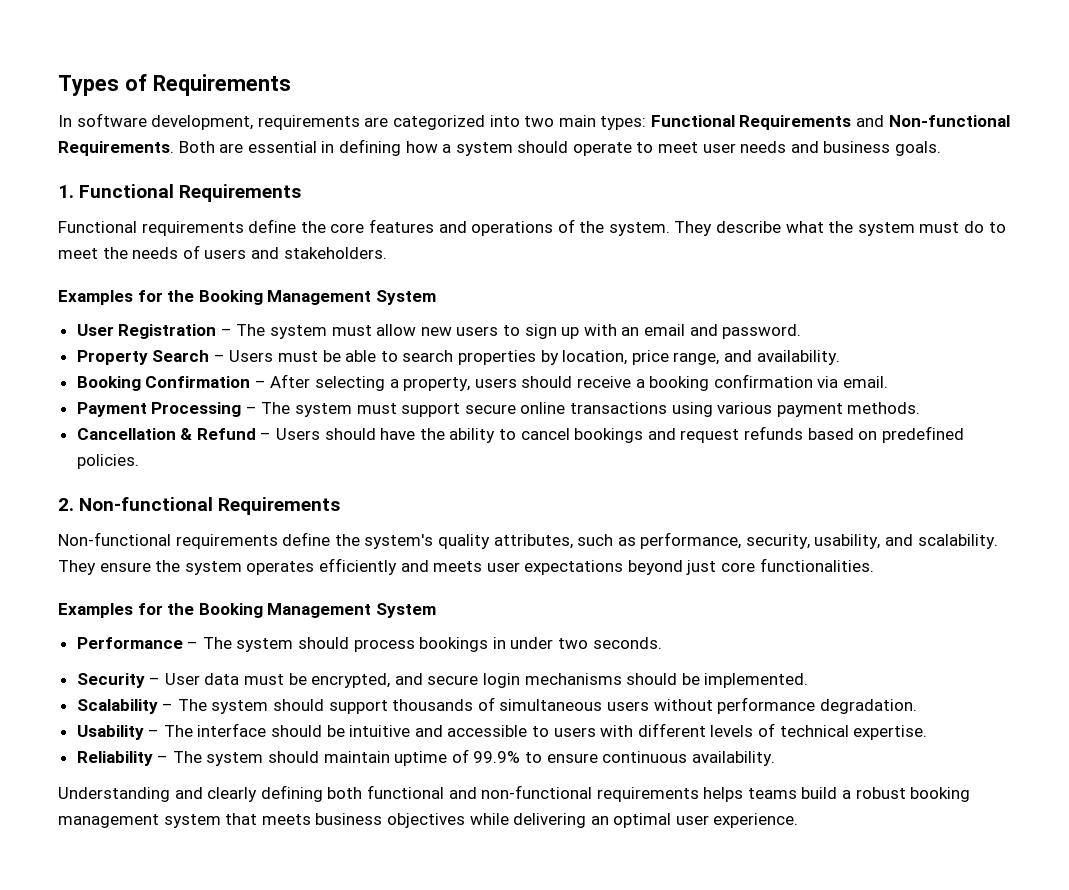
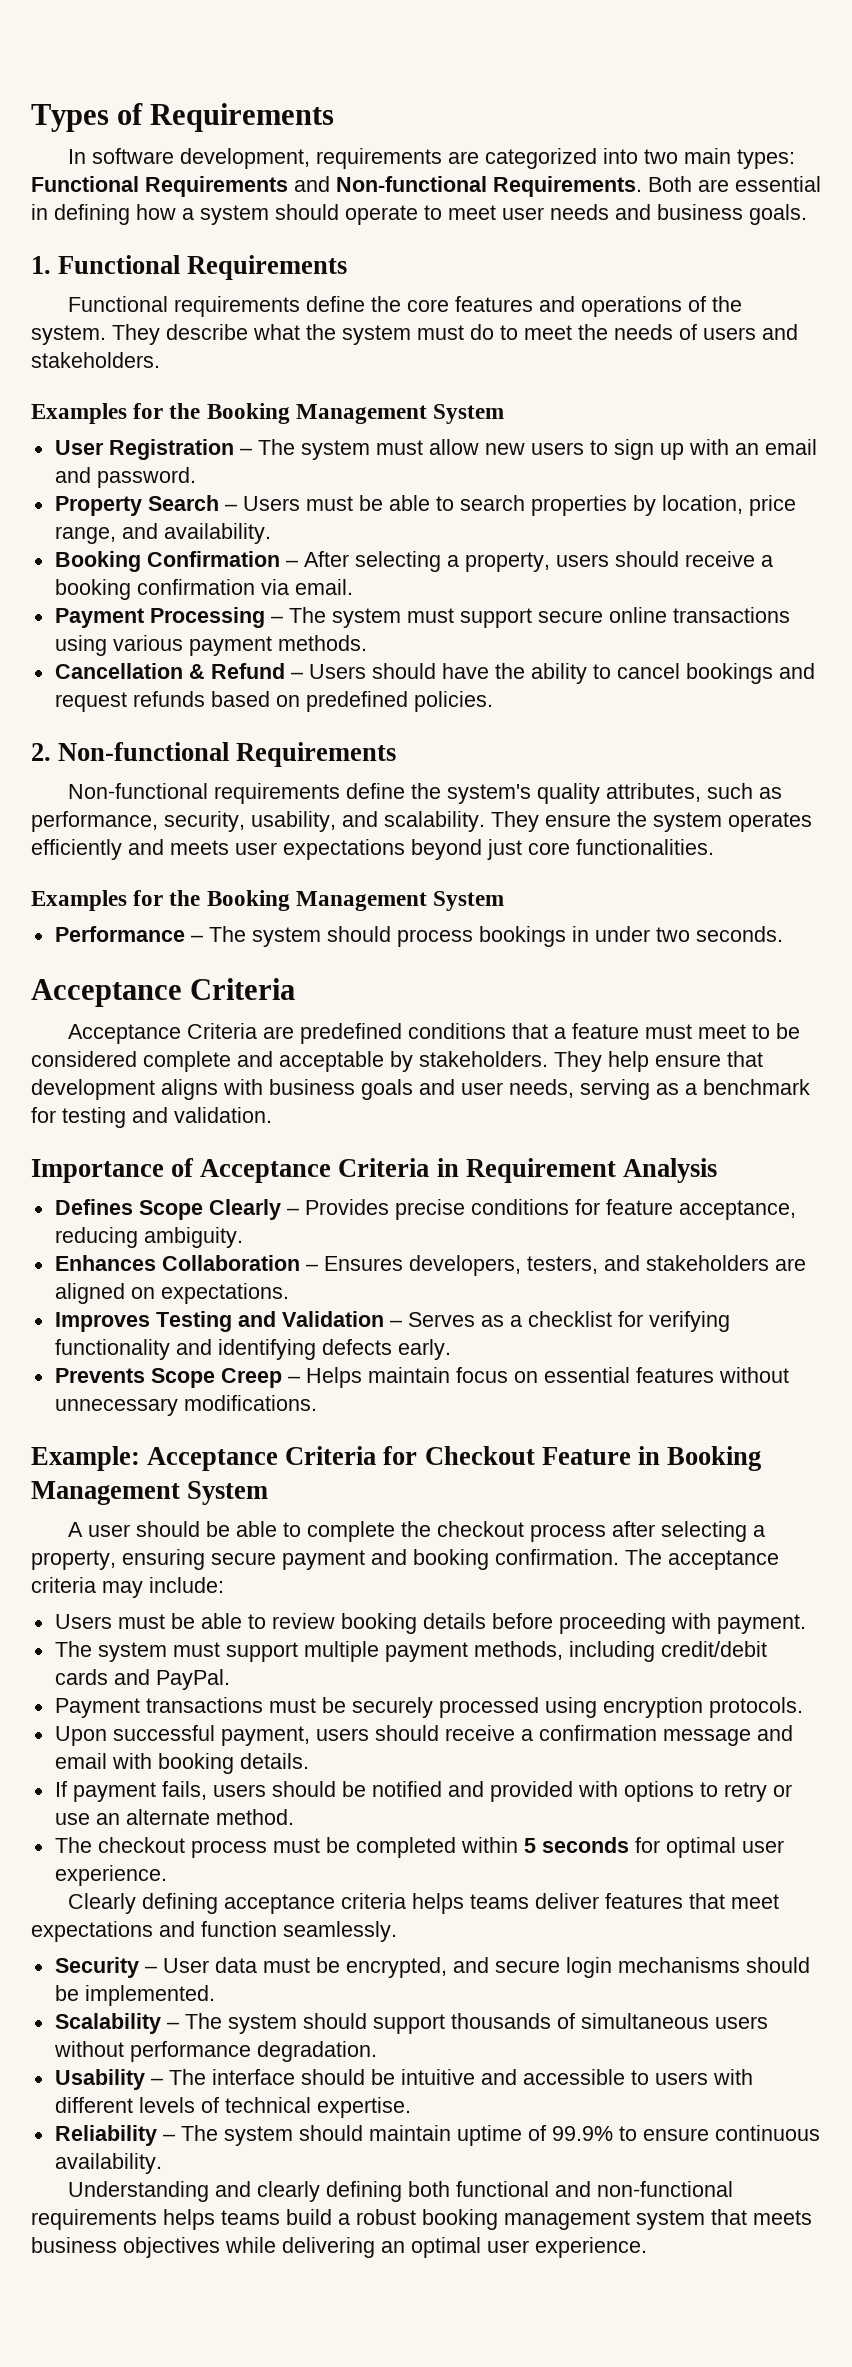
(662, 643) none -> [31,978,296,1007] [68,1023,801,1044] [31,1051,763,1072] [31,1079,810,1100] [31,1107,272,1128] [31,1158,717,1183] [54,1199,796,1220] [54,1227,243,1248] [54,1255,806,1276] [54,1283,289,1304] [54,1311,730,1332] [54,1339,451,1360] [54,1367,789,1388] [54,1395,317,1416] [31,1446,762,1471] [31,1481,269,1505] [68,1521,766,1542] [31,1549,779,1570] [31,1577,224,1598] [54,1613,806,1634] [54,1641,767,1662] [54,1669,230,1690] [54,1697,803,1718] [54,1725,793,1746] [54,1753,309,1774] [54,1781,792,1802] [54,1809,294,1825] [54,1837,784,1858] [54,1865,167,1886] [68,1893,780,1914] [31,1921,397,1942] // Acceptance Criteria // Acceptance Criteria are predefined conditions that a feature must meet to be considered complete and acceptable by stakeholders. They help ensure that development aligns with business goals and user needs, serving as a benchmark for testing and validation. // Importance of Acceptance Criteria in Requirement Analysis // Defines Scope Clearly – Provides precise conditions for feature acceptance, reducing ambiguity. // Enhances Collaboration – Ensures developers, testers, and stakeholders are aligned on expectations. // Improves Testing and Validation – Serves as a checklist for verifying functionality and identifying defects early. // Prevents Scope Creep – Helps maintain focus on essential features without unnecessary modifications. // Example: Acceptance Criteria for Checkout Feature in Booking Management System // A user should be able to complete the checkout process after selecting a property, ensuring secure payment and booking confirmation. The acceptance criteria may include: // Users must be able to review booking details before proceeding with payment. // The system must support multiple payment methods, including credit/debit cards and PayPal. // Payment transactions must be securely processed using encryption protocols. // Upon successful payment, users should receive a confirmation message and email with booking details. // If payment fails, users should be notified and provided with options to retry or use an alternate method. // The checkout process must be completed within 5 seconds for optimal user experience. // Clearly defining acceptance criteria helps teams deliver features that meet expectations and function seamlessly.

